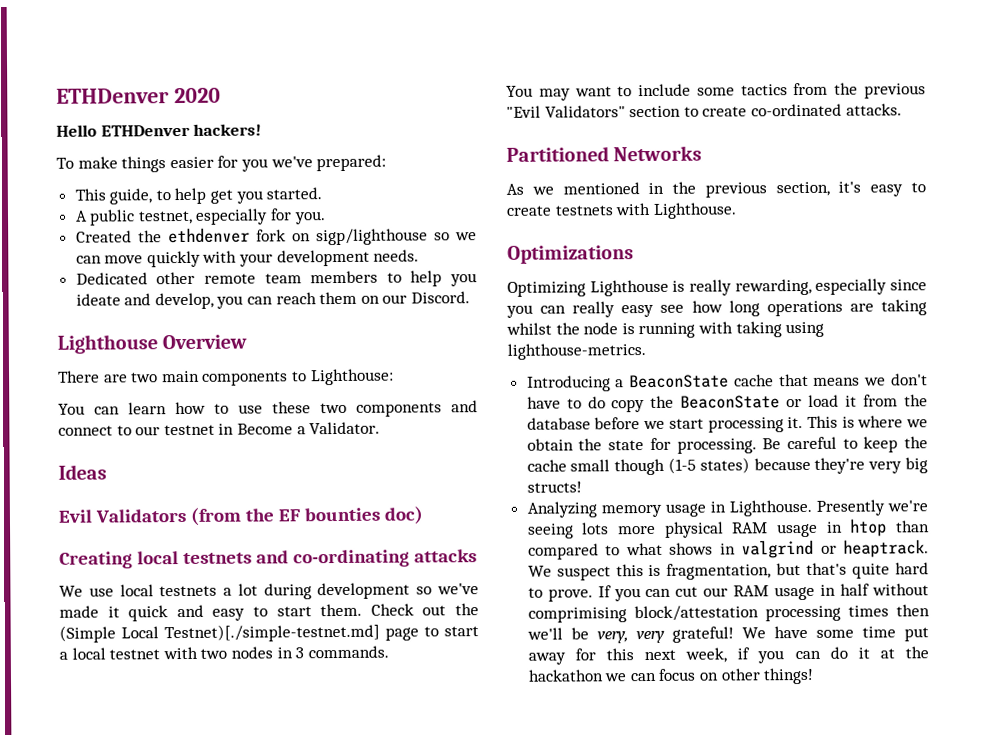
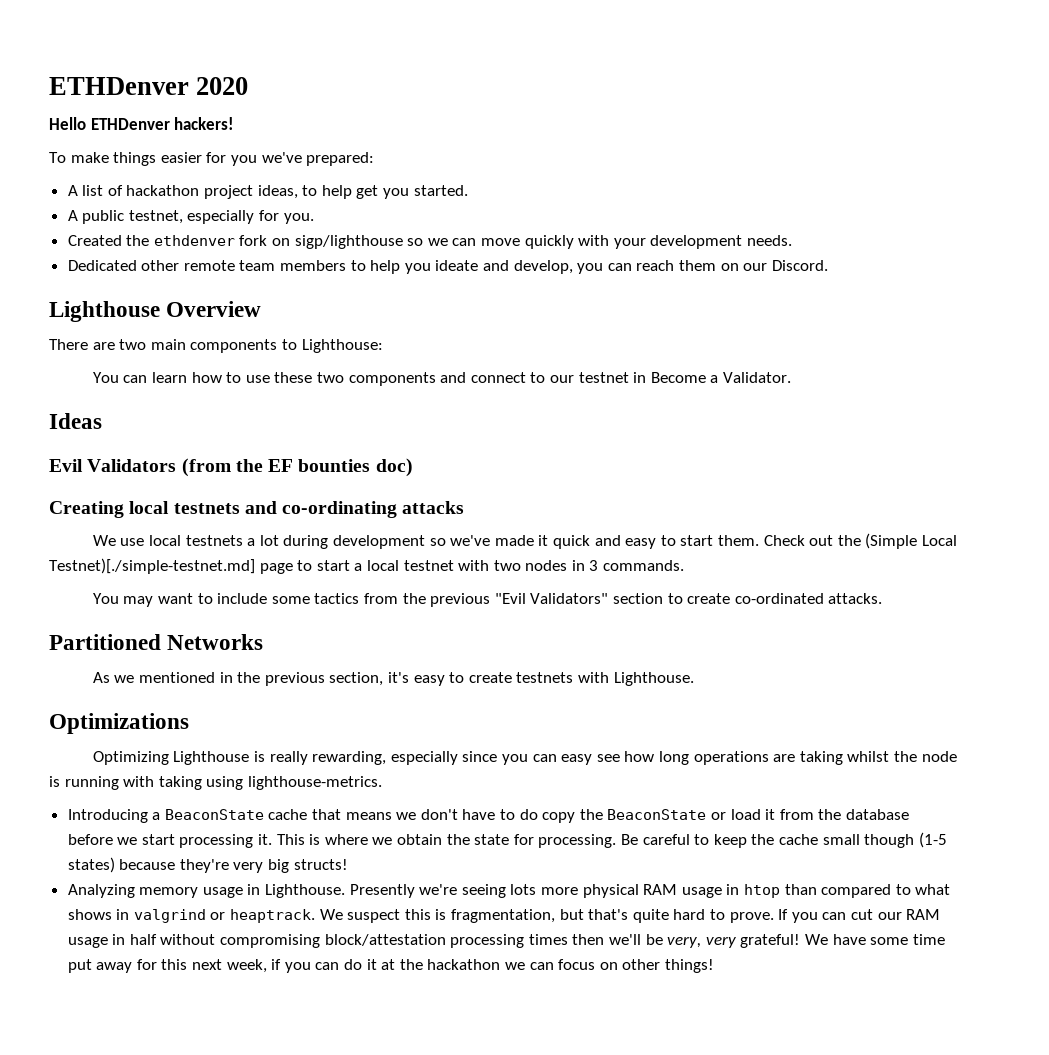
[74,188,153,205] This guide, -> [67,185,298,199] A list of hackathon project ideas,
[572,301,616,318] really -> (557, 758) none
[527,607,627,623] comprimising -> [220,934,321,948] compromising

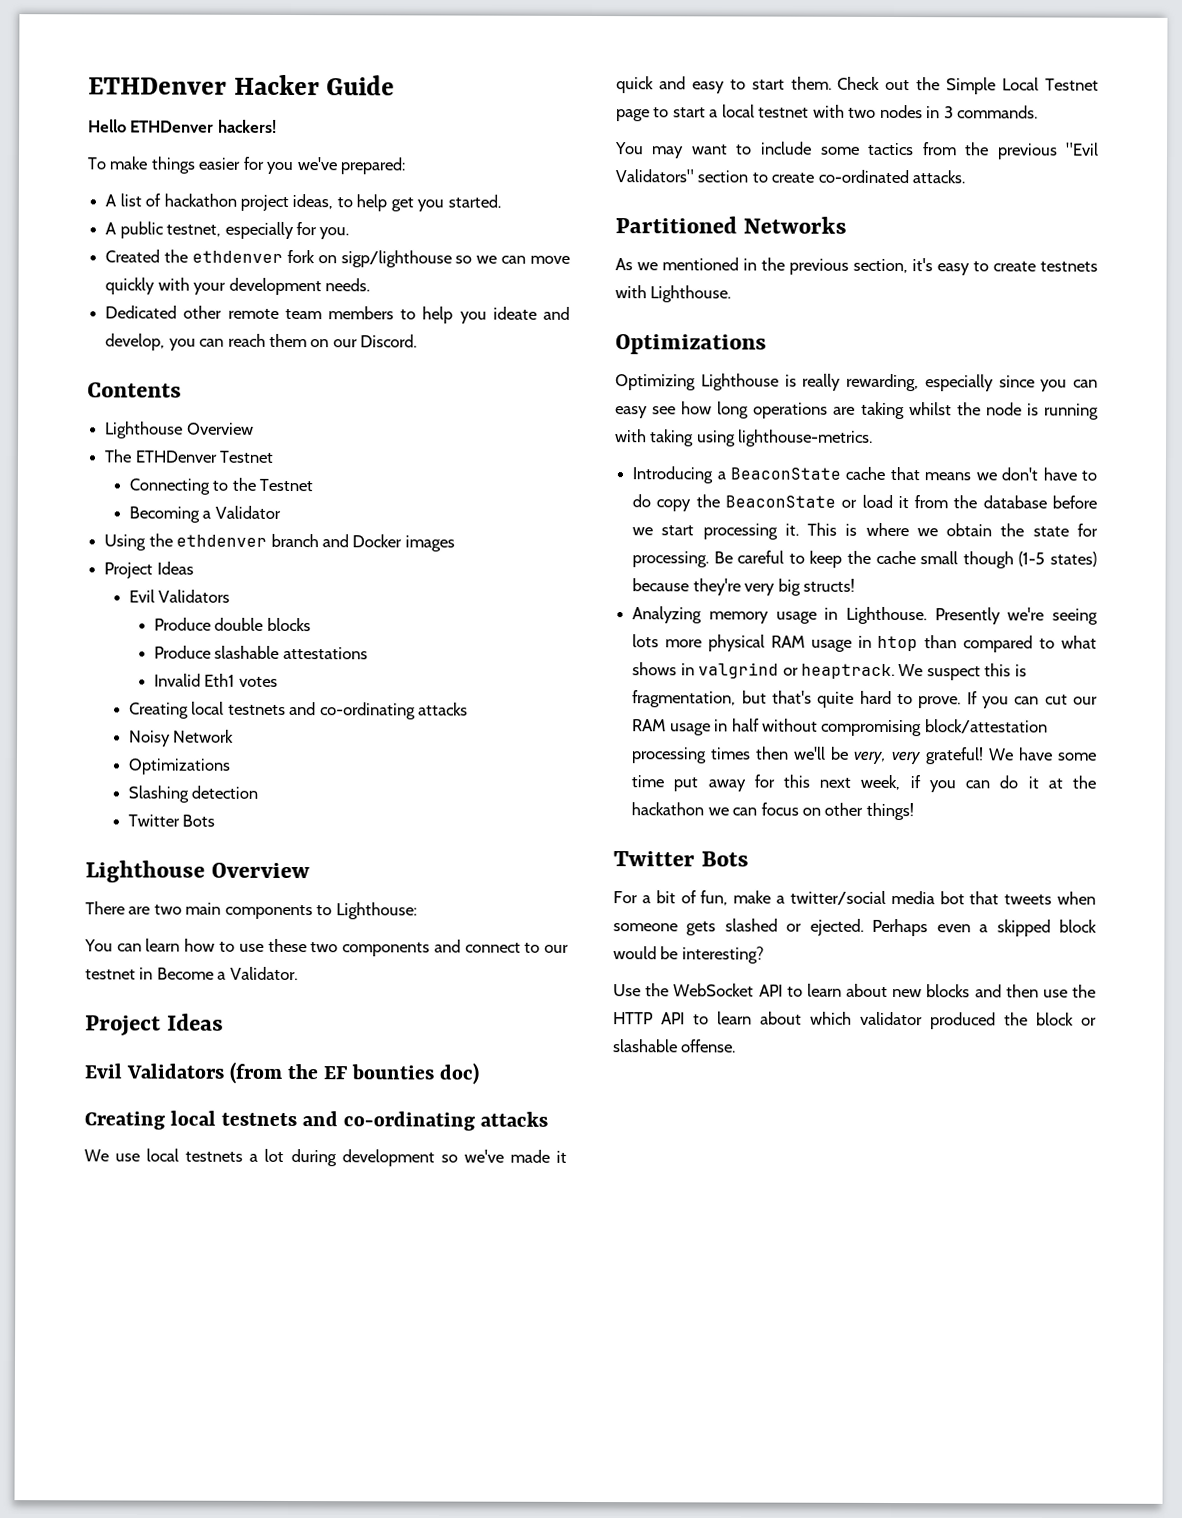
[49,77,249,95] ETHDenver 2020 -> [88,74,396,96] ETHDenver Hacker Guide
(828, 265) none -> [87,382,182,398] [105,421,254,439] [104,449,275,463] [129,477,314,495] [129,505,281,523] [104,533,455,552] [104,561,194,579] [129,589,231,603] [153,617,311,632] [153,645,368,660] [153,673,278,687] [129,701,469,720] [129,729,235,747] [128,758,231,775] [128,785,259,803] [128,814,216,827] // Contents // Lighthouse Overview // The ETHDenver Testnet // Connecting to the Testnet // Becoming a Validator // Using the ethdenver branch and Docker images // Project Ideas // Evil Validators // Produce double blocks // Produce slashable attestations // Invalid Eth1 votes // Creating local testnets and co-ordinating attacks // Noisy Network // Optimizations // Slashing detection // Twitter Bots
(791, 377) none -> [85,1015,161,1036] Project
[865,533,957,549] [49,558,255,574] (Simple Local Testnet)[./simple-testnet.md] -> [946,77,1099,95] Simple Local Testnet
(714, 966) none -> [613,851,749,867] [613,890,1096,906] [613,918,1097,937] [613,946,764,964] [613,983,1096,998] [613,1011,1097,1030] [613,1039,737,1053] // Twitter Bots // For a bit of fun, make a twitter/social media bot that tweets when someone gets slashed or ejected. Perhaps even a skipped block would be interesting? // Use the WebSocket API to learn about new blocks and then use the HTTP API to learn about which validator produced the block or slashable offense.

